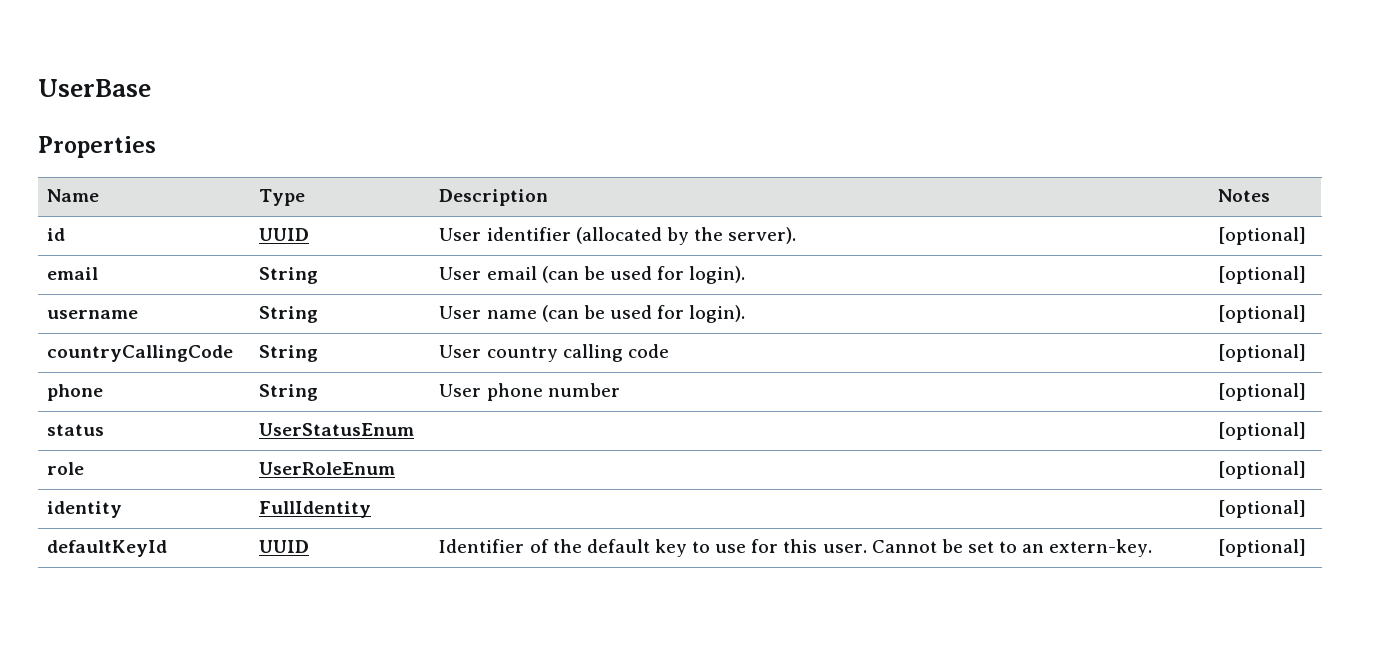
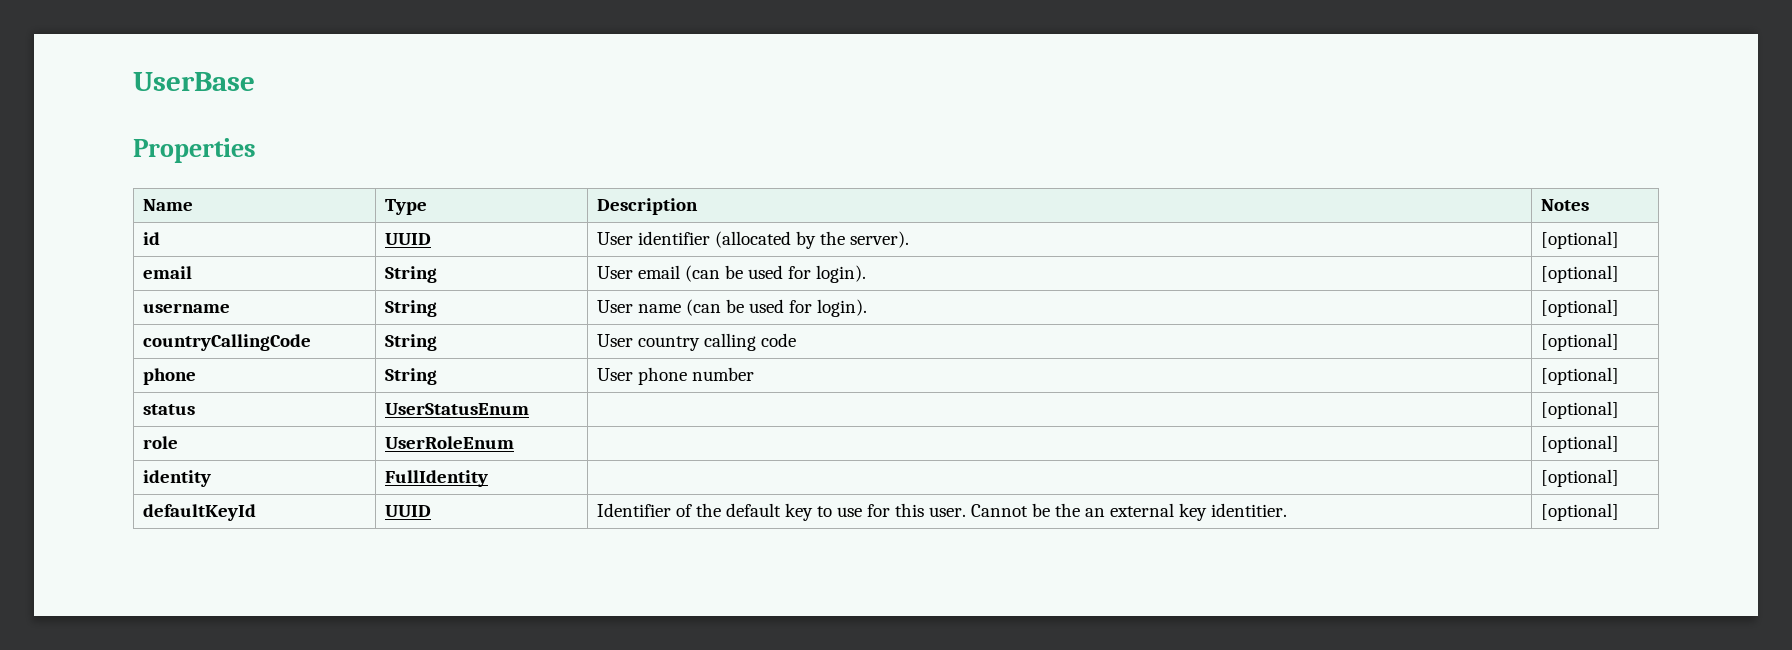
[967,539,1153,557] set to an extern-key. -> [1054,503,1287,521] the an external key identitier.

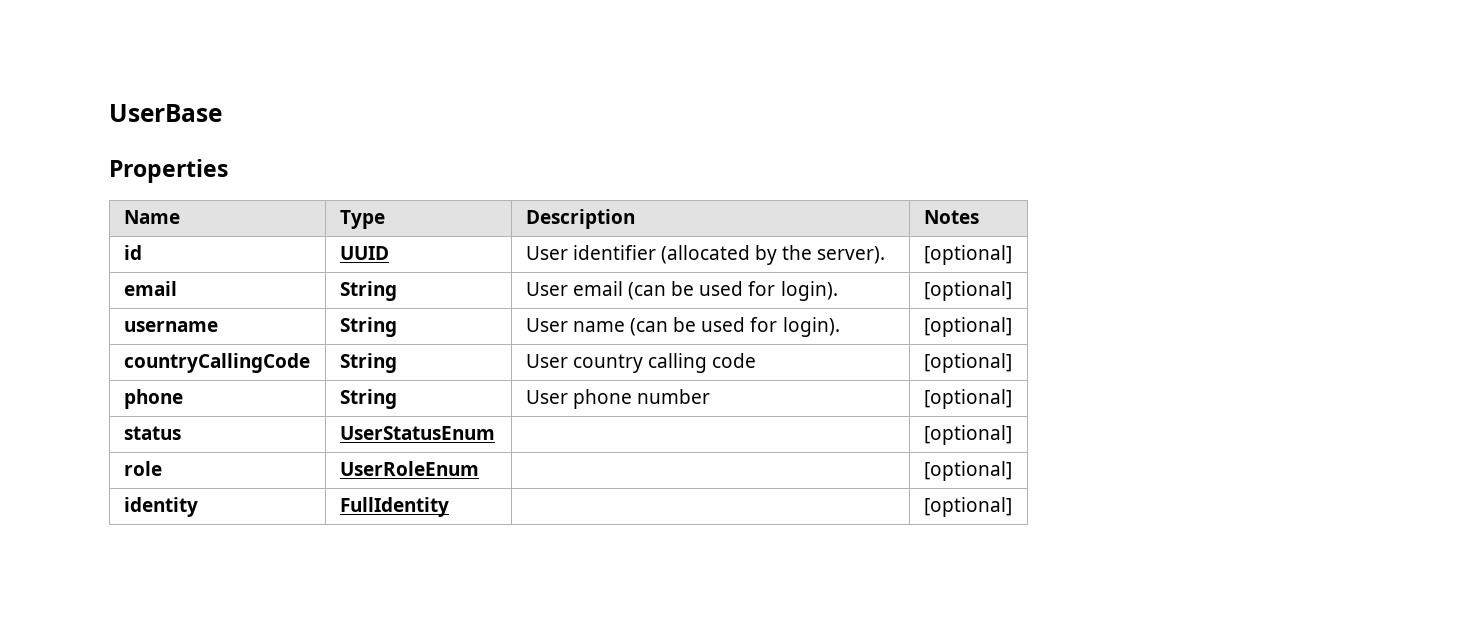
[142,504,256,521] [384,505,431,517] [596,503,1287,521] [1540,503,1619,521] // defaultKeyId | UUID | Identifier of the default key to use for this user. Cannot be the an external key identitier. | [optional] -> (1012, 507) none

